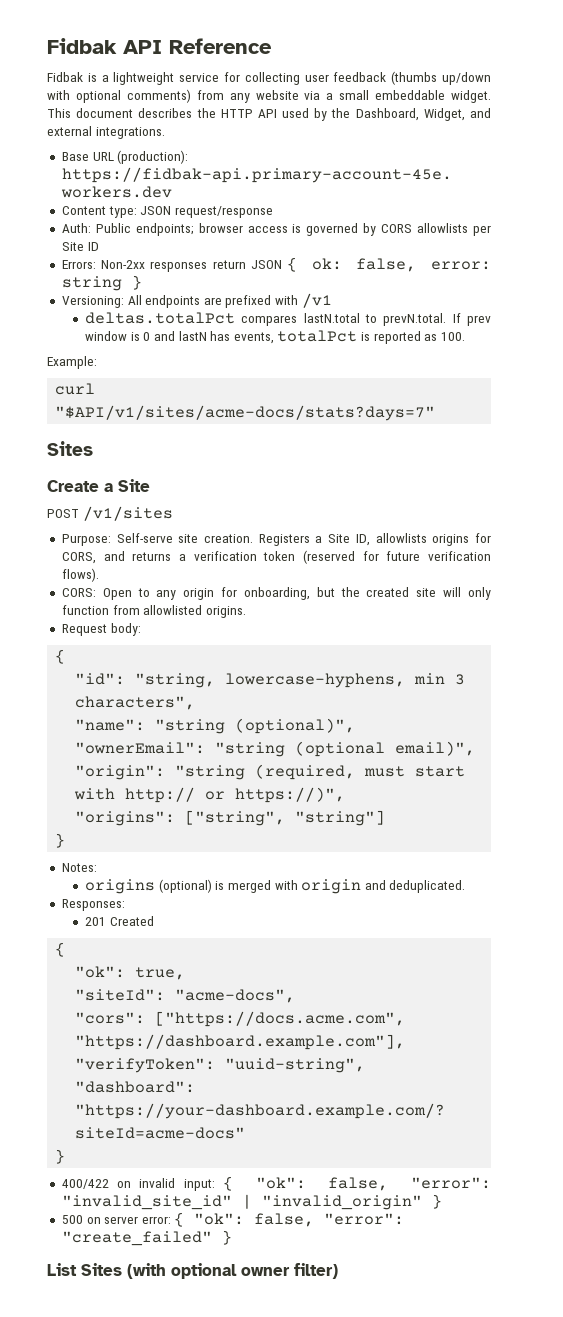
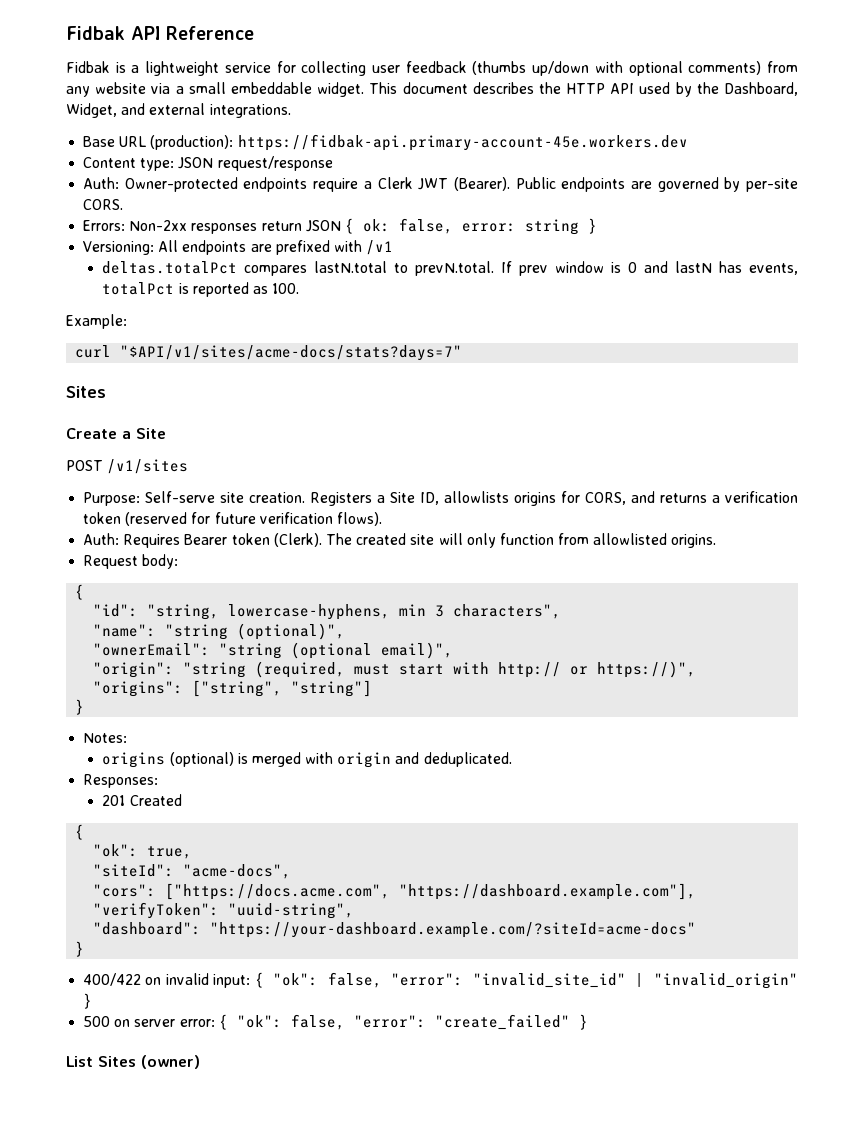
[95,223,492,236] [61,242,99,251] Public endpoints; browser access is governed by CORS allowlists per Site ID -> [124,177,798,192] [83,199,124,210] Owner-protected endpoints require a Clerk JWT (Bearer). Public endpoints are governed by per-site CORS.
[61,587,360,600] CORS: Open to any origin for onboarding, but the -> [83,533,352,548] Auth: Requires Bearer token (Clerk). The
[127,1263,338,1279] (with optional owner filter) -> [141,1055,200,1069] (owner)

